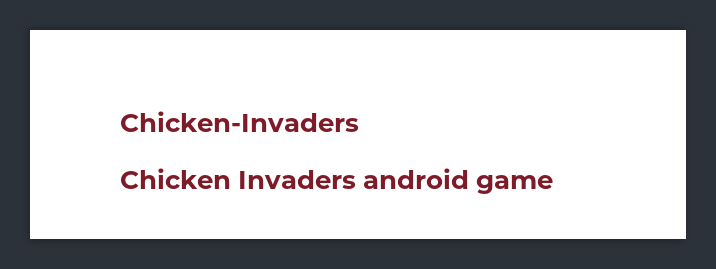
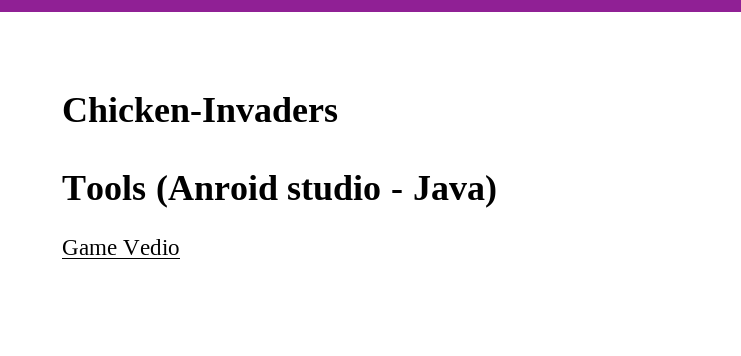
[120,168,554,194] Chicken Invaders android game -> [62,175,497,208] [62,239,181,255] Tools (Anroid studio - Java) // Game Vedio

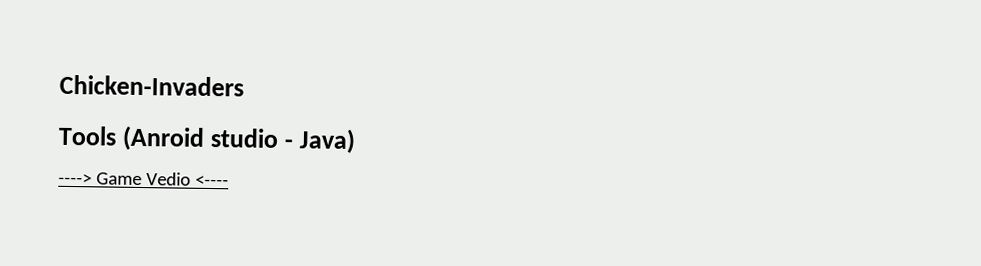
(497, 191) none -> [58,173,92,185] ---->
(181, 247) none -> [194,175,229,187] <----

